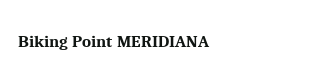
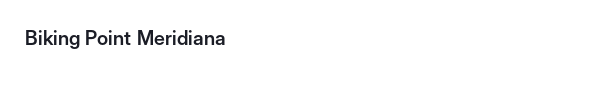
[116,36,210,47] MERIDIANA -> [136,30,226,45] Meridiana

